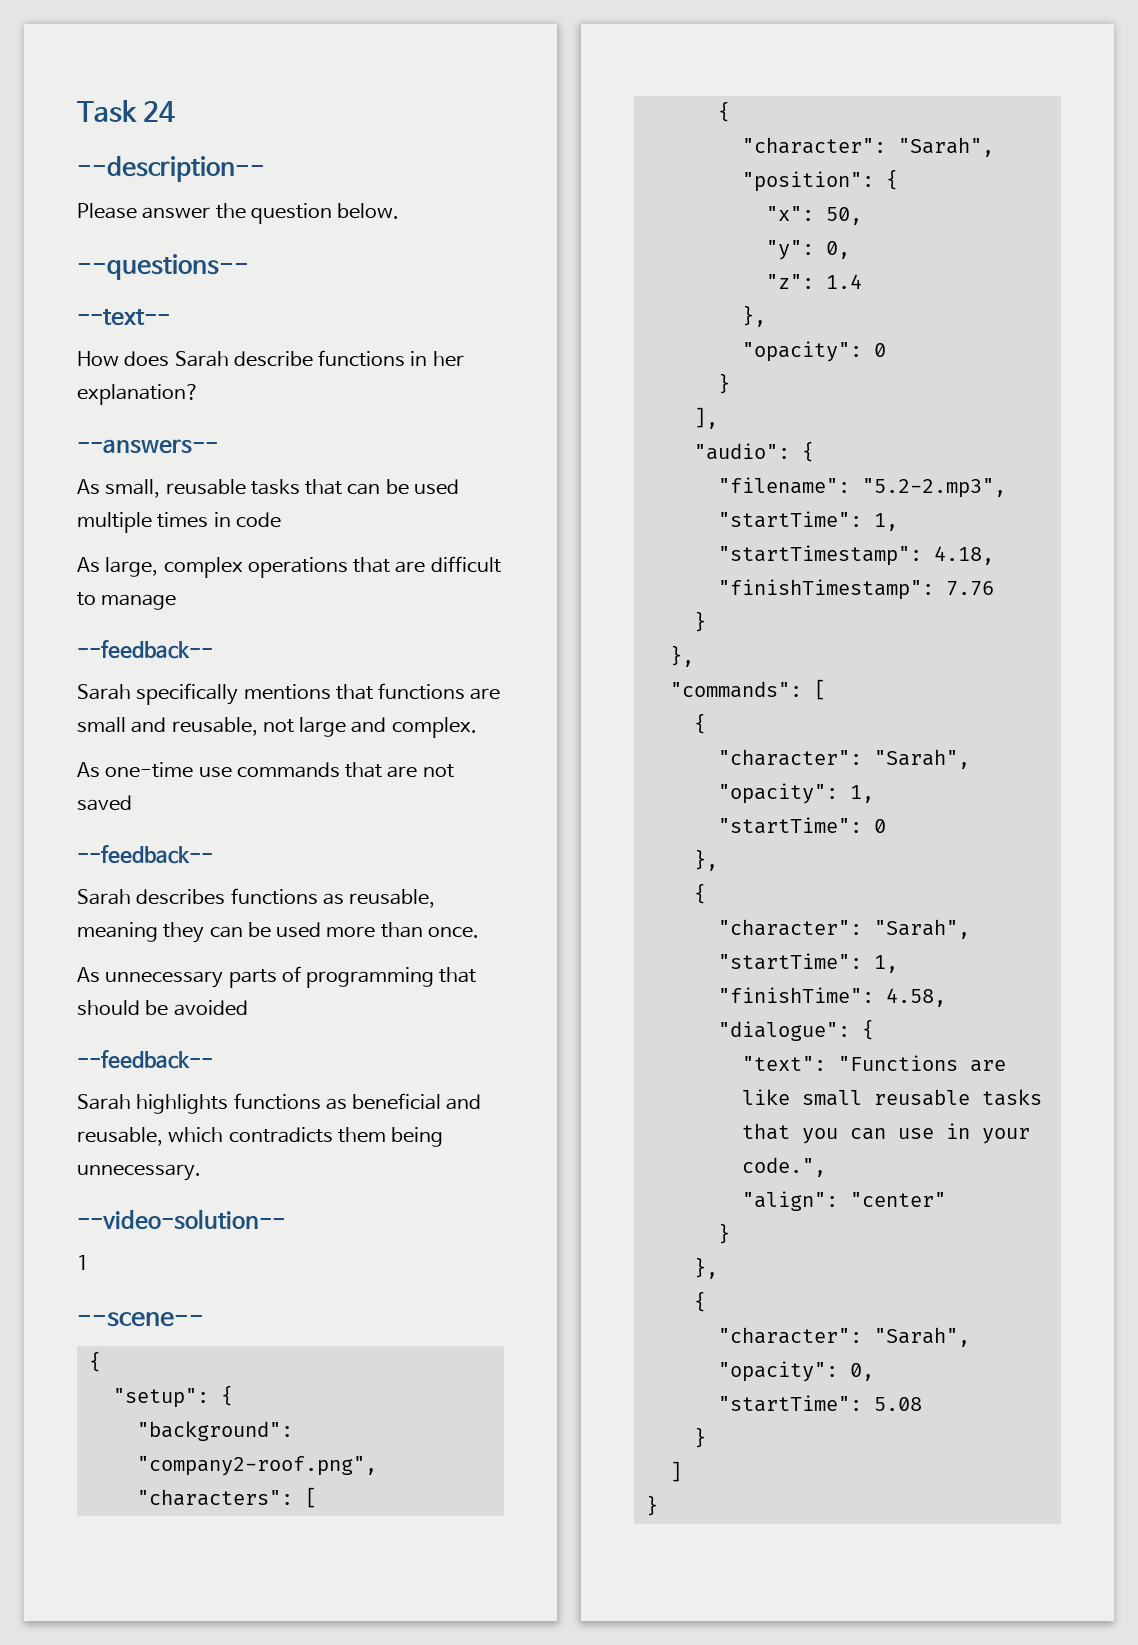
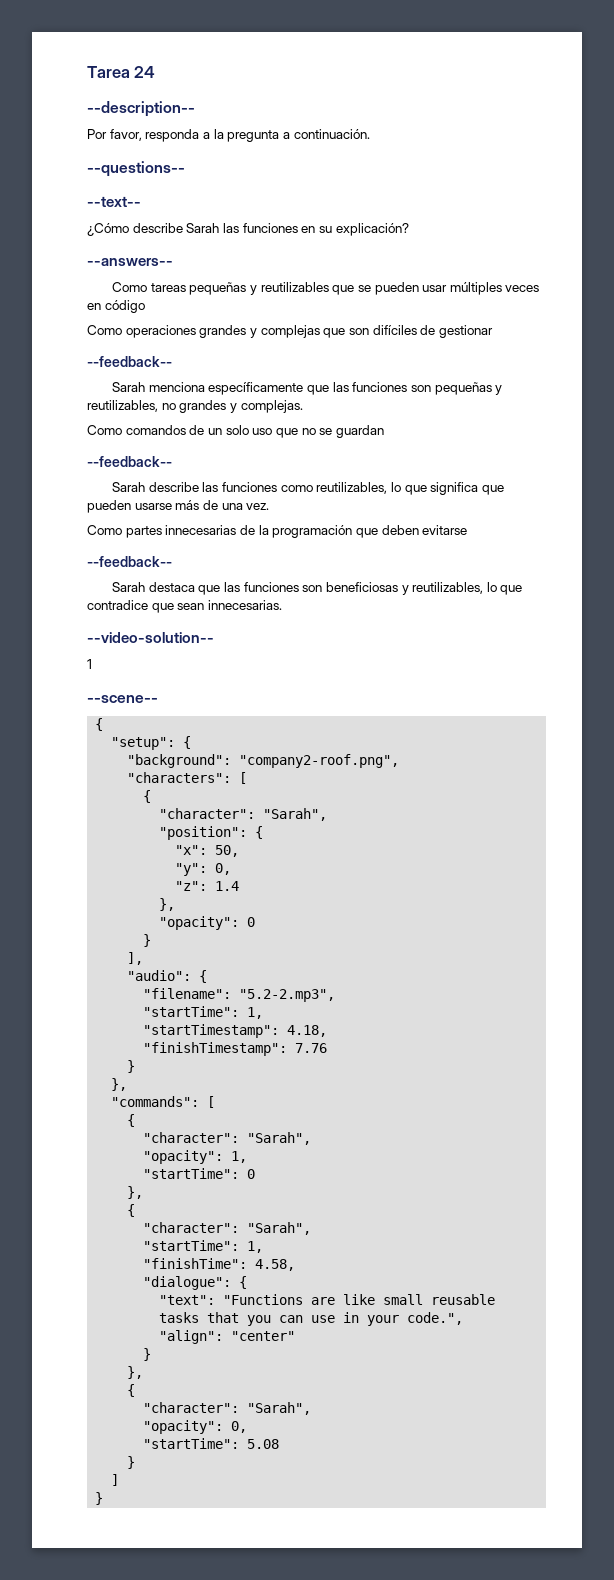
[77,100,137,122] Task -> [87,66,130,78] Tarea
[77,203,400,224] [77,254,249,280] [77,309,170,326] [77,350,464,367] [77,384,199,405] [77,439,218,454] [77,479,459,498] [77,512,281,533] [77,556,501,578] [77,592,177,610] [77,640,213,659] [77,683,501,705] [77,717,477,738] [77,762,454,778] [77,795,132,811] [77,845,213,864] [77,888,436,908] [77,922,479,943] [77,966,477,988] [77,1000,248,1016] [77,1050,213,1069] [77,1093,482,1114] [77,1127,444,1147] [77,1164,201,1181] Please answer the question below. // --questions-- // --text-- // How does Sarah describe functions in her explanation? // --answers-- // As small, reusable tasks that can be used multiple times in code // As large, complex operations that are difficult to manage // --feedback-- // Sarah specifically mentions that functions are small and reusable, not large and complex. // As one-time use commands that are not saved // --feedback-- // Sarah describes functions as reusable, meaning they can be used more than once. // As unnecessary parts of programming that should be avoided // --feedback-- // Sarah highlights functions as beneficial and reusable, which contradicts them being unnecessary. -> [87,129,370,142] [87,161,185,177] [87,196,141,207] [87,223,409,236] [87,258,173,266] [112,282,540,295] [87,300,145,313] [87,325,493,338] [87,356,172,367] [112,382,503,395] [87,400,303,413] [87,425,384,438] [87,456,172,467] [112,482,504,495] [87,500,270,513] [87,525,468,538] [87,556,172,567] [112,582,523,595] [87,600,282,613] Por favor, responda a la pregunta a continuación. // --questions-- // --text-- // ¿Cómo describe Sarah las funciones en su explicación? // --answers-- // Como tareas pequeñas y reutilizables que se pueden usar múltiples veces en código // Como operaciones grandes y complejas que son difíciles de gestionar // --feedback-- // Sarah menciona específicamente que las funciones son pequeñas y reutilizables, no grandes y complejas. // Como comandos de un solo uso que no se guardan // --feedback-- // Sarah describe las funciones como reutilizables, lo que significa que pueden usarse más de una vez. // Como partes innecesarias de la programación que deben evitarse // --feedback-- // Sarah destaca que las funciones son beneficiosas y reutilizables, lo que contradice que sean innecesarias.

